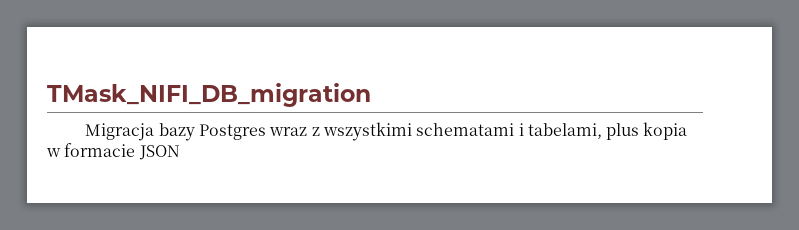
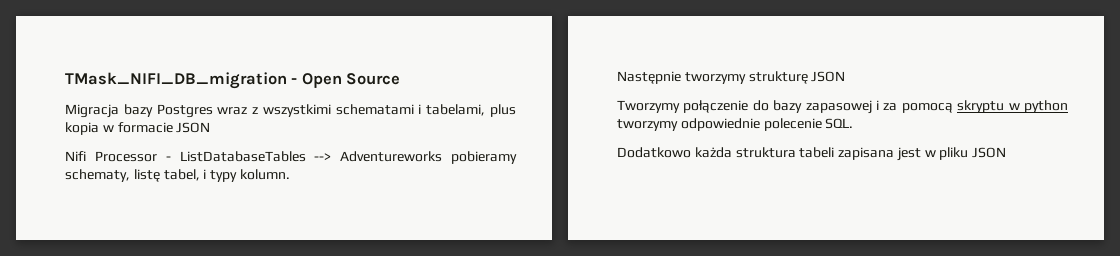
(371, 95) none -> [291,73,401,88] - Open Source
(180, 152) none -> [65,151,517,164] [65,169,290,182] [617,71,846,84] [617,100,1068,114] [617,118,854,131] [617,147,1007,161] // Nifi Processor - ListDatabaseTables --> Adventureworks pobieramy schematy, listę tabel, i typy kolumn. // Następnie tworzymy strukturę JSON // Tworzymy połączenie do bazy zapasowej i za pomocą skryptu w python tworzymy odpowiednie polecenie SQL. // Dodatkowo każda struktura tabeli zapisana jest w pliku JSON

